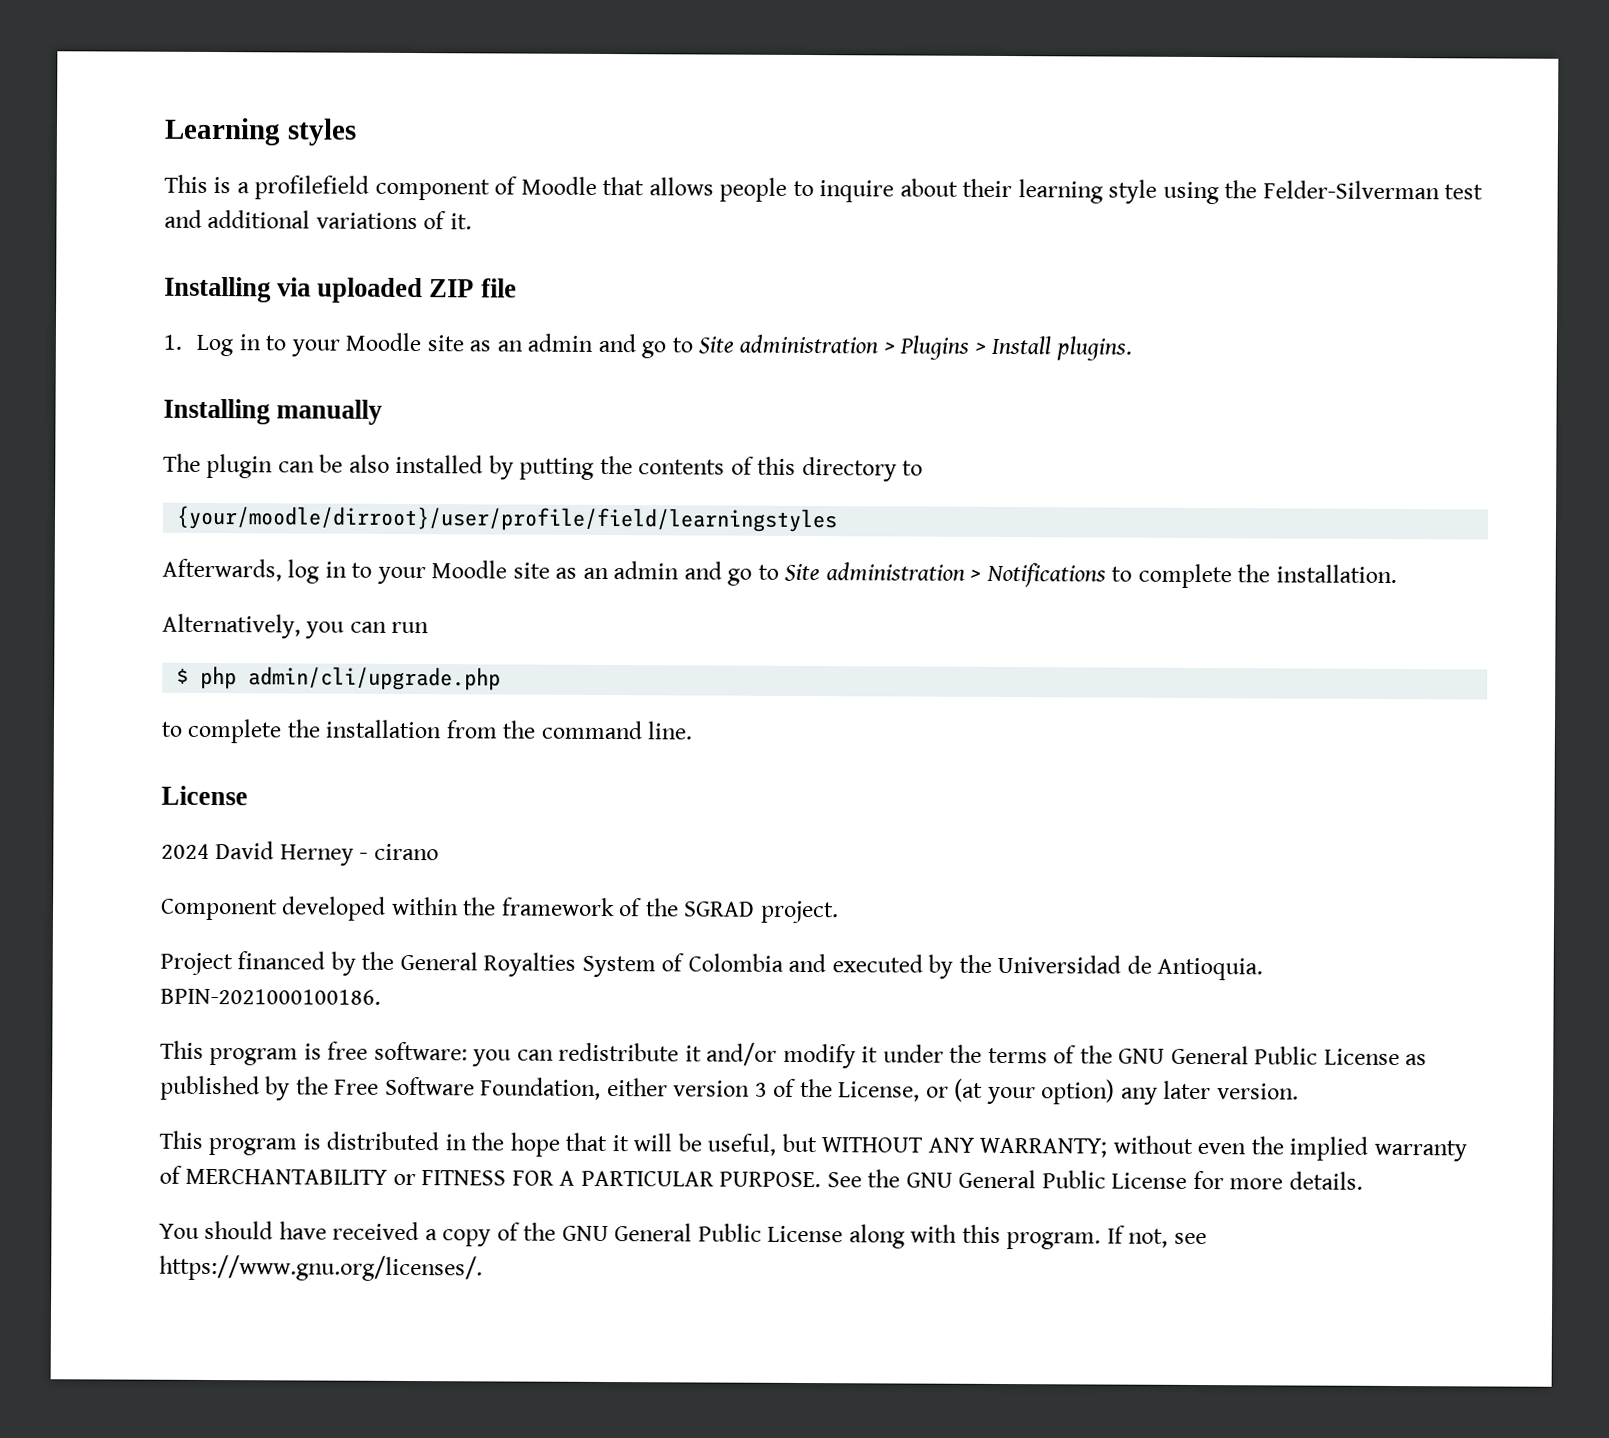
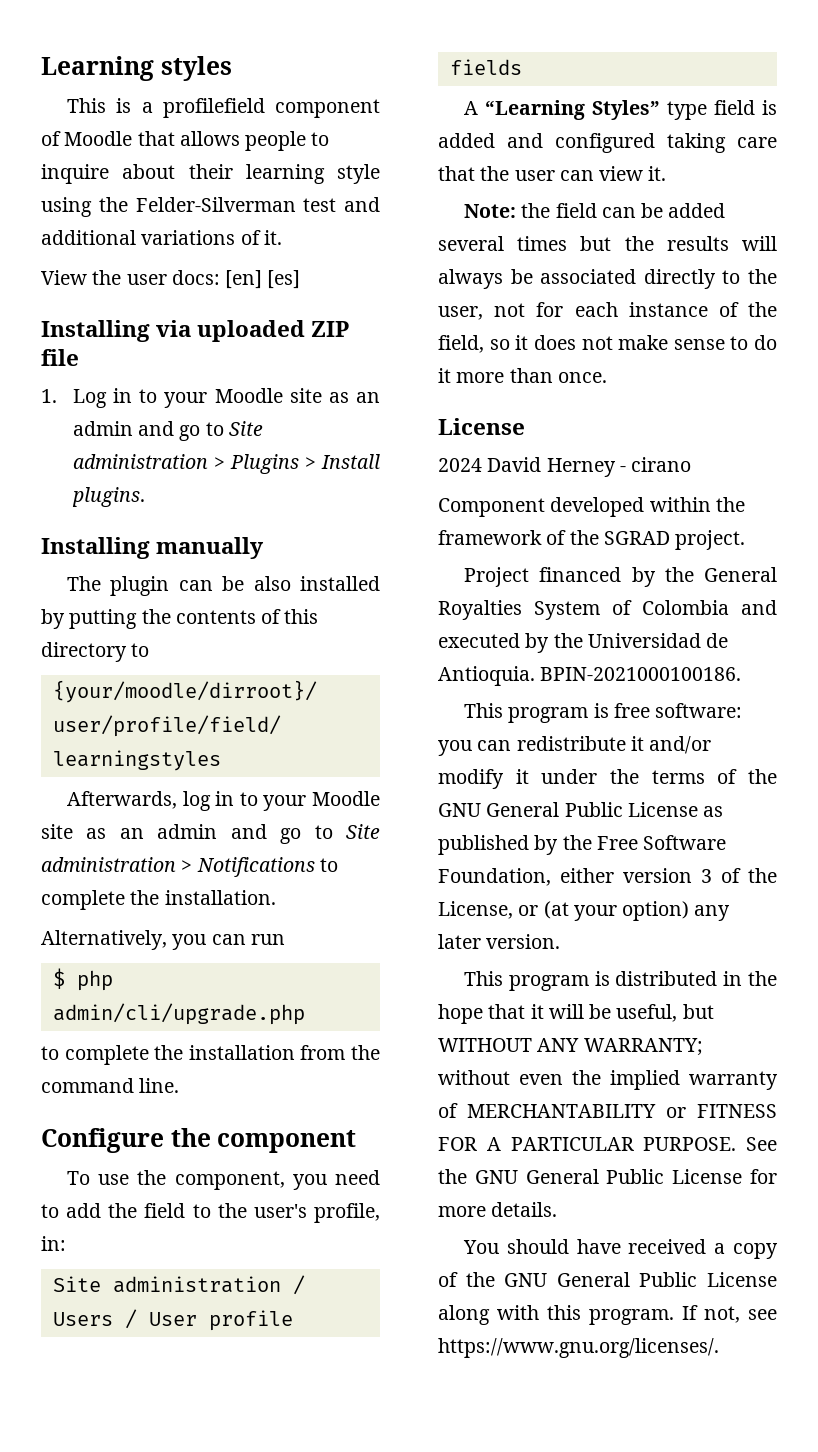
(472, 221) none -> [41,270,301,289] // View the user docs: [en] [es]
(693, 730) none -> [41,1128,357,1153] [67,1170,380,1190] [41,1203,380,1223] [41,1236,66,1251] [52,1275,305,1295] [52,1309,293,1331] [449,59,522,75] [464,100,777,120] [438,133,777,153] [438,166,667,181] [464,203,726,218] [438,236,777,251] [438,269,777,289] [438,302,777,320] [438,335,777,353] [438,368,607,383] // Configure the component // To use the component, you need to add the field to the user's profile, in: // Site administration / Users / User profile fields // A “Learning Styles” type field is added and configured taking care that the user can view it. // Note: the field can be added several times but the results will always be associated directly to the user, not for each instance of the field, so it does not make sense to do it more than once.

